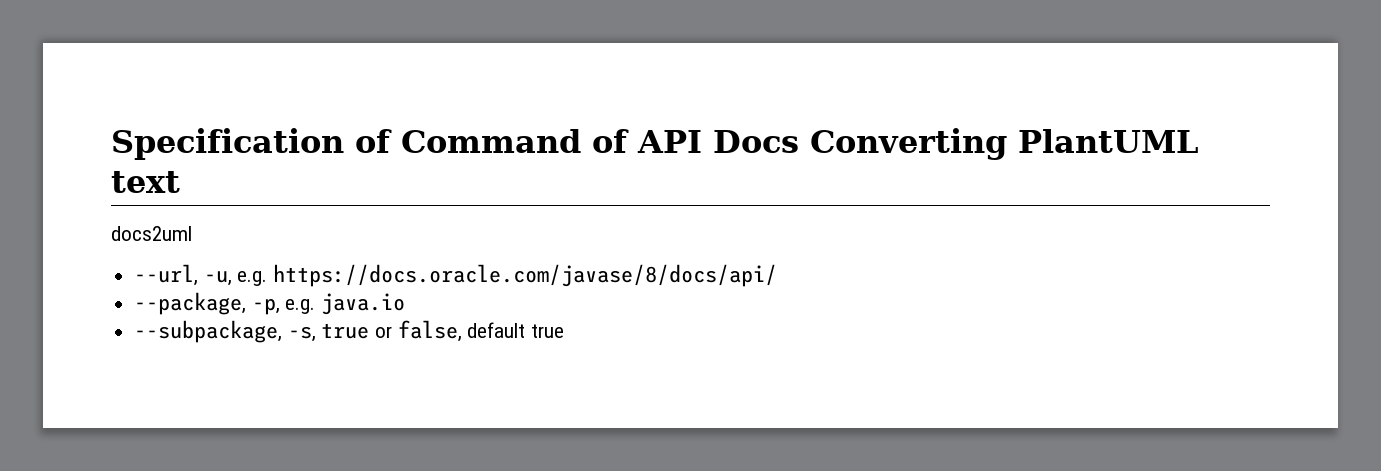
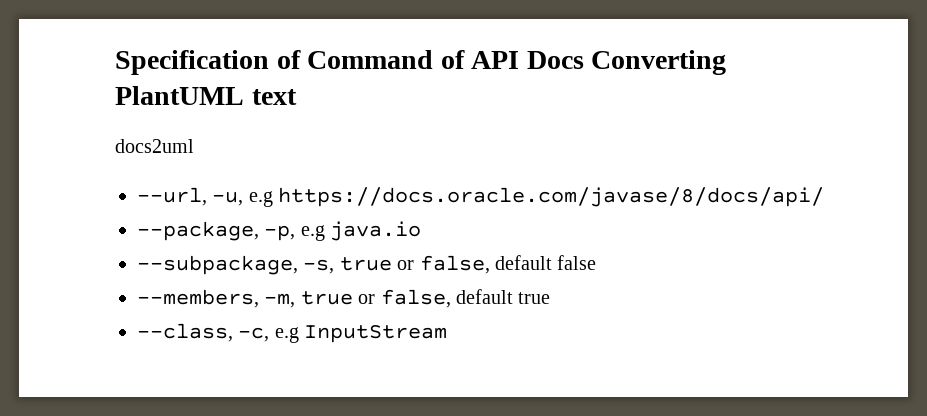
[237,271,268,286] e.g. -> [248,191,273,207] e.g
[285,299,316,314] e.g. -> [300,225,325,241] e.g
[531,324,565,338] true -> [557,255,597,270] [137,289,551,308] [137,323,448,343] false // --members, -m, true or false, default true // --class, -c, e.g InputStream

